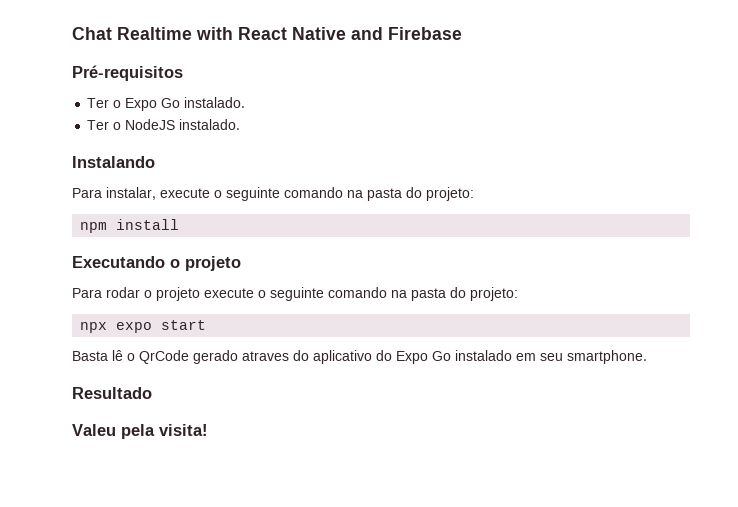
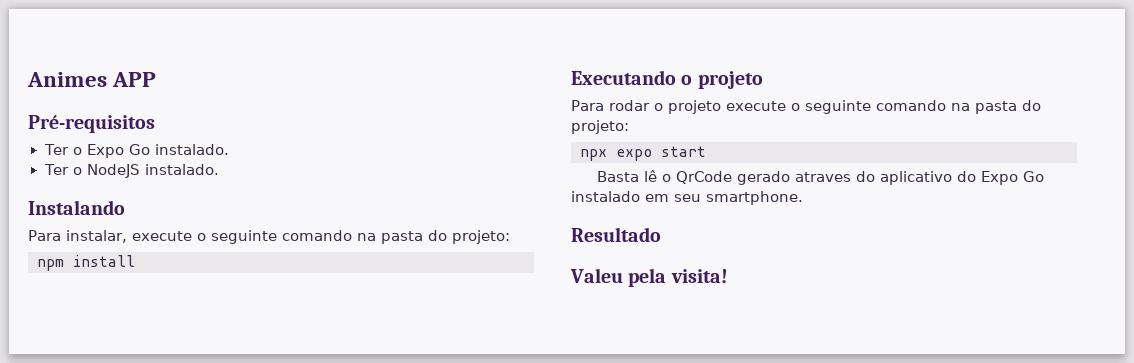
[72,27,462,40] Chat Realtime with React Native and Firebase -> [27,72,157,87] Animes APP

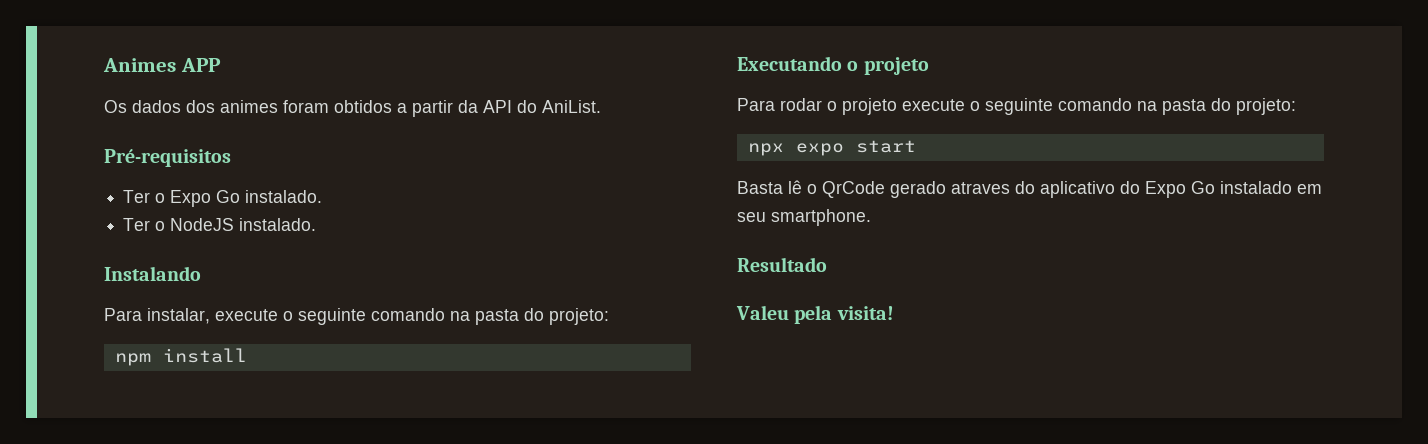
(157, 79) none -> [104,100,601,117] // Os dados dos animes foram obtidos a partir da API do AniList.

